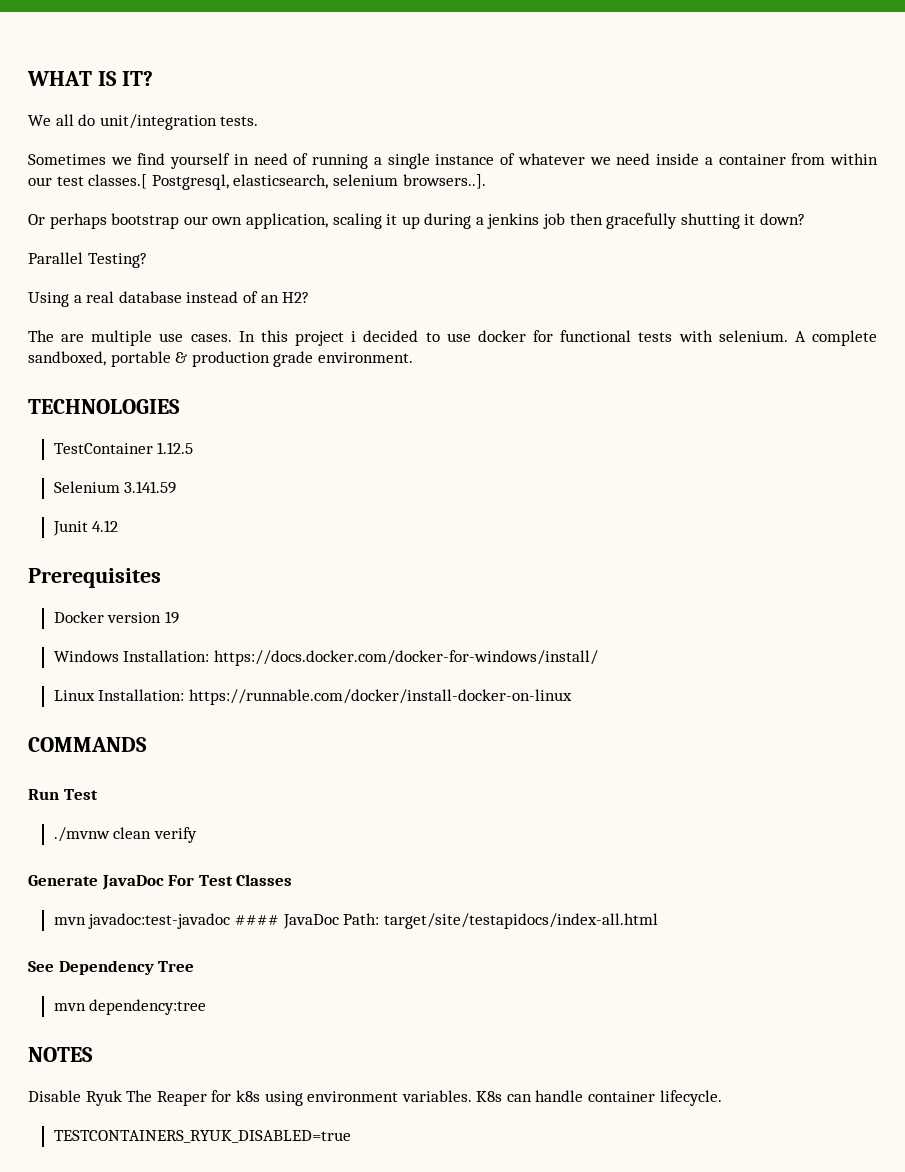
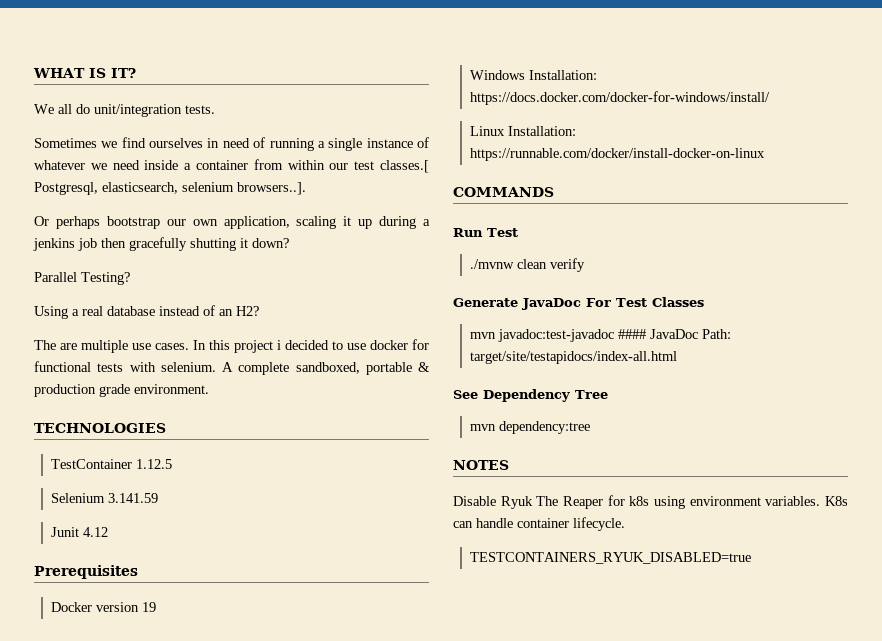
[170,153,231,169] yourself -> [149,138,204,148] ourselves

